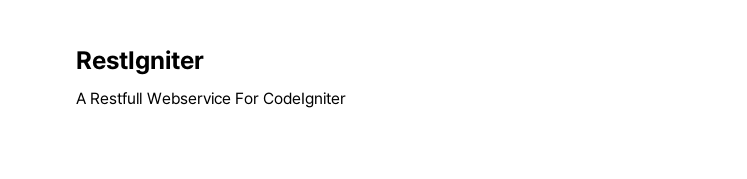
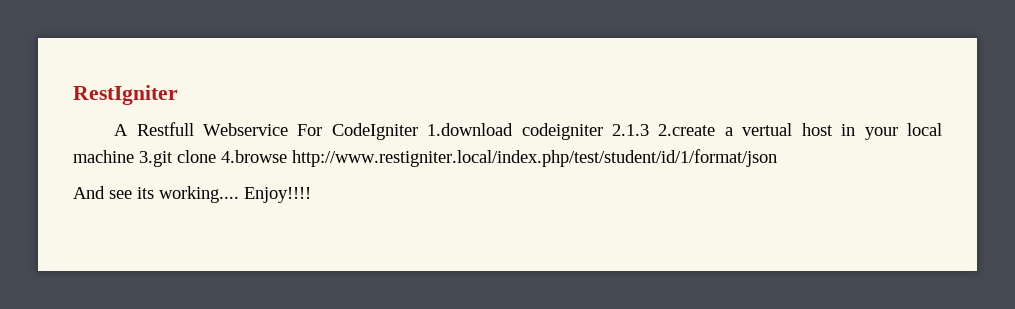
(347, 100) none -> [427,123,943,140] [73,149,777,167] [73,186,311,203] 1.download codeigniter 2.1.3 2.create a vertual host in your local machine 3.git clone 4.browse http://www.restigniter.local/index.php/test/student/id/1/format/json // And see its working.... Enjoy!!!!

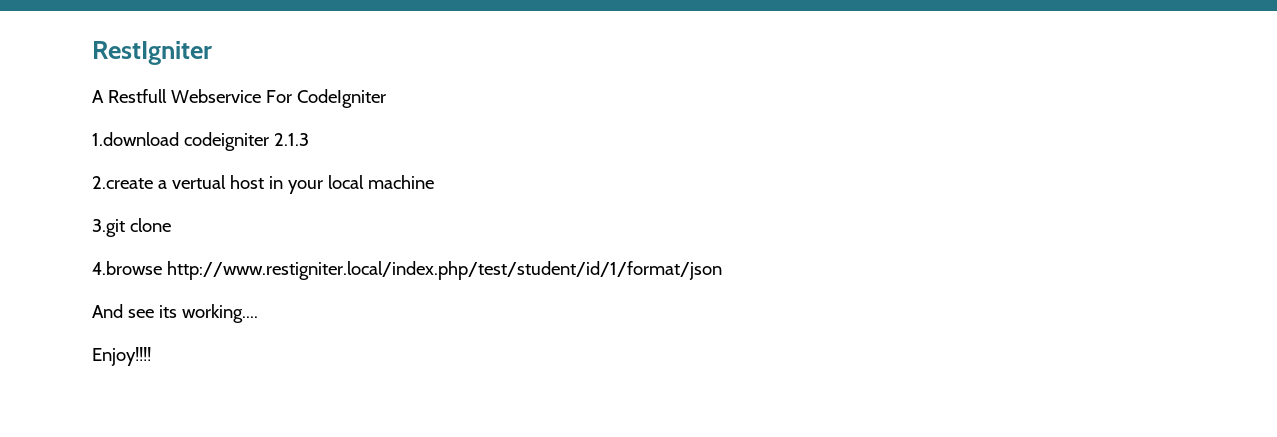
(418, 131) none -> (386, 98) //
(650, 130) none -> (309, 139) //
(134, 156) none -> (434, 182) //
(216, 156) none -> (171, 225) //
(239, 194) none -> (258, 313) //

